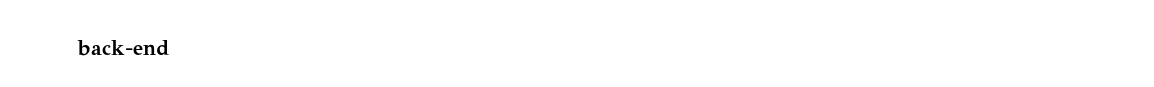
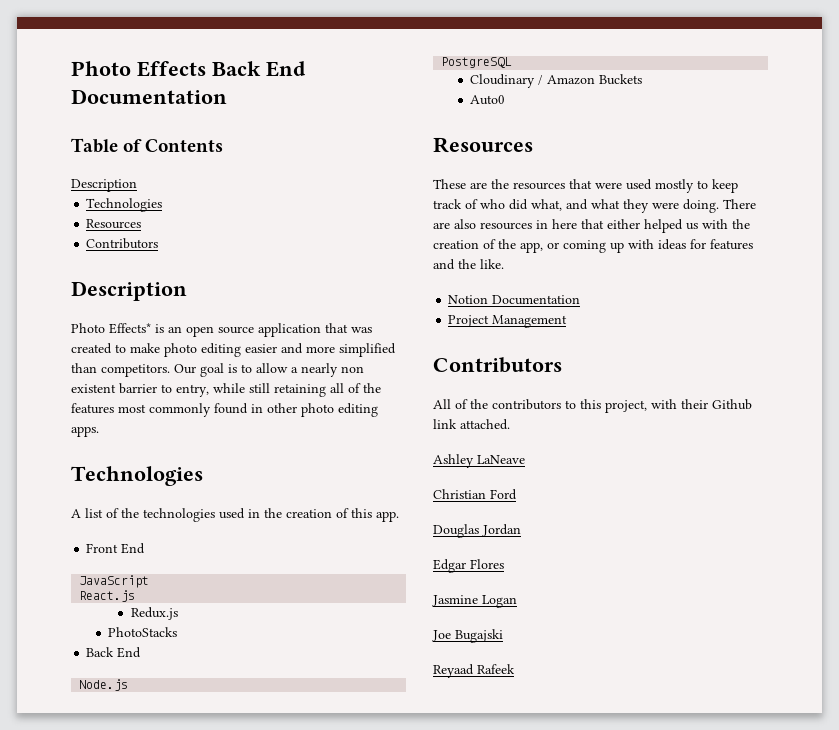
[77,40,169,56] back-end -> [71,61,306,77] [71,89,227,104] [71,138,224,153] [71,179,137,192] [86,198,163,212] [86,219,142,229] [86,238,159,249] [71,281,187,301] [71,323,372,337] [71,343,396,357] [71,363,364,377] [71,383,381,397] [71,403,378,417] [71,426,99,437] [71,466,203,486] [71,508,399,522] [86,543,146,554] [79,575,150,588] [79,590,136,602] [130,607,178,620] [108,627,178,637] [86,647,142,658] [79,679,129,691] [441,57,513,68] [470,74,643,88] [470,95,506,105] [433,137,533,153] [433,179,738,193] [433,199,756,213] [433,219,750,233] [433,239,753,253] [433,259,504,270] [448,295,581,305] [448,315,568,328] [433,357,562,373] [433,399,752,413] [433,419,510,430] [433,454,525,468] [433,489,517,500] [433,524,521,538] [433,559,504,573] [432,595,517,608] [432,629,503,643] [433,664,515,678] Photo Effects Back End Documentation // Table of Contents // Description // Technologies // Resources // Contributors // Description // Photo Effects* is an open source application that was created to make photo editing easier and more simplified than competitors. Our goal is to allow a nearly non existent barrier to entry, while still retaining all of the features most commonly found in other photo editing apps. // Technologies // A list of the technologies used in the creation of this app. // Front End // JavaScript // React.js // Redux.js // PhotoStacks // Back End // Node.js // PostgreSQL // Cloudinary / Amazon Buckets // Auto0 // Resources // These are the resources that were used mostly to keep track of who did what, and what they were doing. There are also resources in here that either helped us with the creation of the app, or coming up with ideas for features and the like. // Notion Documentation // Project Management // Contributors // All of the contributors to this project, with their Github link attached. // Ashley LaNeave // Christian Ford // Douglas Jordan // Edgar Flores // Jasmine Logan // Joe Bugajski // Reyaad Rafeek

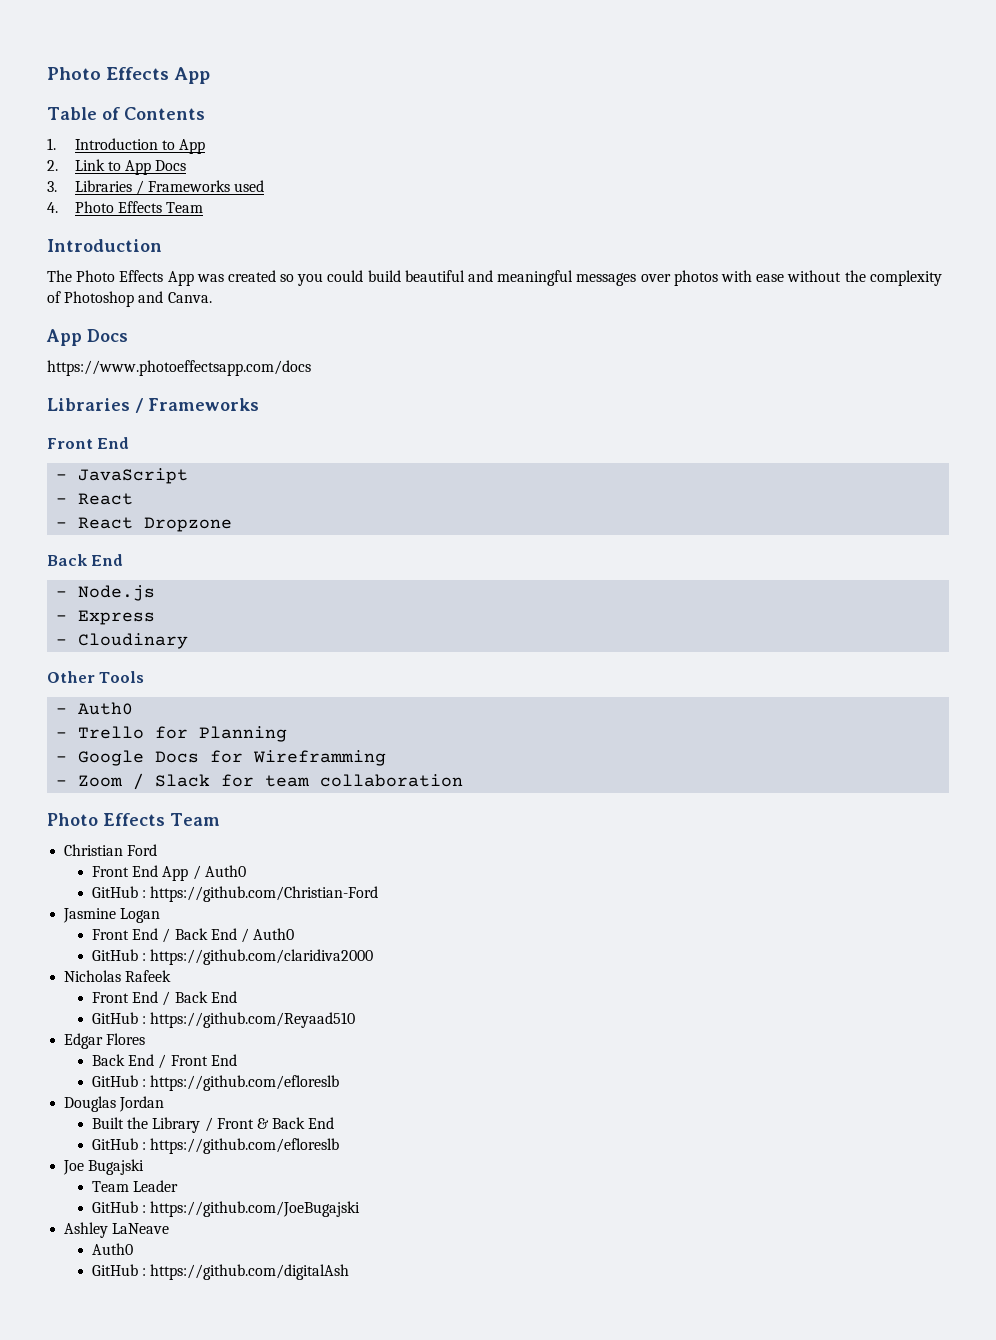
[71,61,306,77] [71,89,227,104] Photo Effects Back End Documentation -> [47,67,211,84] Photo Effects App
[71,179,137,192] [86,198,163,212] [86,219,142,229] [86,238,159,249] [71,281,187,301] [71,323,372,337] [71,343,396,357] [71,363,364,377] [71,383,381,397] [71,403,378,417] [71,426,99,437] [71,466,203,486] [71,508,399,522] [86,543,146,554] Description // Technologies // Resources // Contributors // Description // Photo Effects* is an open source application that was created to make photo editing easier and more simplified than competitors. Our goal is to allow a nearly non existent barrier to entry, while still retaining all of the features most commonly found in other photo editing apps. // Technologies // A list of the technologies used in the creation of this app. // Front End // -> [47,138,206,154] [47,159,187,175] [47,180,265,195] [47,201,204,213] [47,239,162,252] [47,270,942,286] [47,291,212,307] [46,329,128,346] [47,360,311,376] [47,398,259,413] [47,437,130,449] [56,474,68,480] 1. Introduction to App // 2. Link to App Docs // 3. Libraries / Frameworks used // 4. Photo Effects Team // Introduction // The Photo Effects App was created so you could build beautiful and meaningful messages over photos with ease without the complexity of Photoshop and Canva. // App Docs // https://www.photoeffectsapp.com/docs // Libraries / Frameworks // Front End // -
[79,590,136,602] [130,607,178,620] [108,627,178,637] [86,647,142,658] React.js // Redux.js // PhotoStacks // Back End // -> [56,493,134,505] [56,517,233,532] [47,554,124,566] [56,591,68,597] - React // - React Dropzone // Back End // -
[441,57,513,68] [470,74,643,88] [470,95,506,105] [433,137,533,153] [433,179,738,193] [433,199,756,213] [433,219,750,233] [433,239,753,253] [433,259,504,270] [448,295,581,305] [448,315,568,328] [433,357,562,373] [433,399,752,413] [433,419,510,430] [433,454,525,468] [433,489,517,500] [433,524,521,538] [433,559,504,573] [432,595,517,608] [432,629,503,643] [433,664,515,678] PostgreSQL // Cloudinary / Amazon Buckets // Auto0 // Resources // These are the resources that were used mostly to keep track of who did what, and what they were doing. There are also resources in here that either helped us with the creation of the app, or coming up with ideas for features and the like. // Notion Documentation // Project Management // Contributors // All of the contributors to this project, with their Github link attached. // Ashley LaNeave // Christian Ford // Douglas Jordan // Edgar Flores // Jasmine Logan // Joe Bugajski // Reyaad Rafeek -> [56,610,156,625] [56,633,189,649] [47,671,145,683] [56,702,134,715] [56,726,288,742] [56,750,387,766] [56,773,464,790] [47,813,220,826] [64,844,158,856] [91,865,246,881] [91,886,379,902] [63,908,161,923] [91,928,295,943] [91,949,374,965] [64,970,172,982] [91,991,237,1006] [91,1012,356,1028] [64,1033,146,1049] [91,1054,237,1069] [91,1075,340,1091] [64,1096,165,1112] [91,1117,335,1133] [91,1138,340,1154] [63,1159,145,1175] [91,1180,179,1192] [91,1201,361,1217] [64,1222,170,1238] [91,1243,133,1255] [91,1264,350,1280] - Express // - Cloudinary // Other Tools // - Auth0 // - Trello for Planning // - Google Docs for Wireframming // - Zoom / Slack for team collaboration // Photo Effects Team // Christian Ford // Front End App / Auth0 // GitHub : https://github.com/Christian-Ford // Jasmine Logan // Front End / Back End / Auth0 // GitHub : https://github.com/claridiva2000 // Nicholas Rafeek // Front End / Back End // GitHub : https://github.com/Reyaad510 // Edgar Flores // Back End / Front End // GitHub : https://github.com/efloreslb // Douglas Jordan // Built the Library / Front & Back End // GitHub : https://github.com/efloreslb // Joe Bugajski // Team Leader // GitHub : https://github.com/JoeBugajski // Ashley LaNeave // Auth0 // GitHub : https://github.com/digitalAsh

